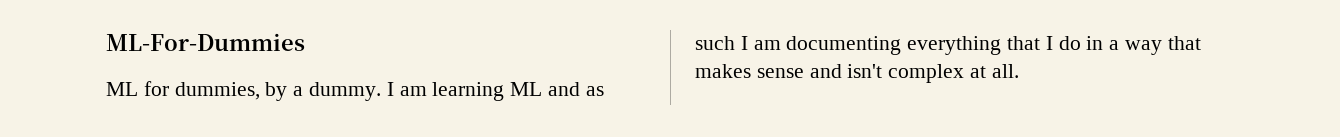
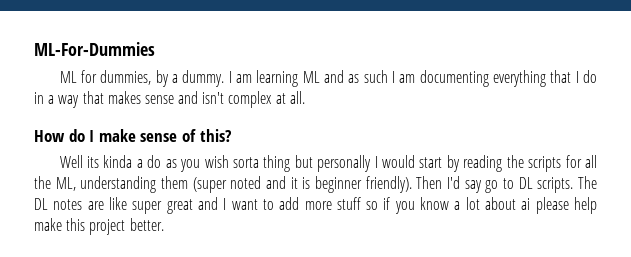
(1019, 71) none -> [34,129,232,142] [59,155,597,172] [34,176,597,193] [34,197,597,214] [34,218,164,235] // How do I make sense of this? // Well its kinda a do as you wish sorta thing but personally I would start by reading the scripts for all the ML, understanding them (super noted and it is beginner friendly). Then I'd say go to DL scripts. The DL notes are like super great and I want to add more stuff so if you know a lot about ai please help make this project better.

